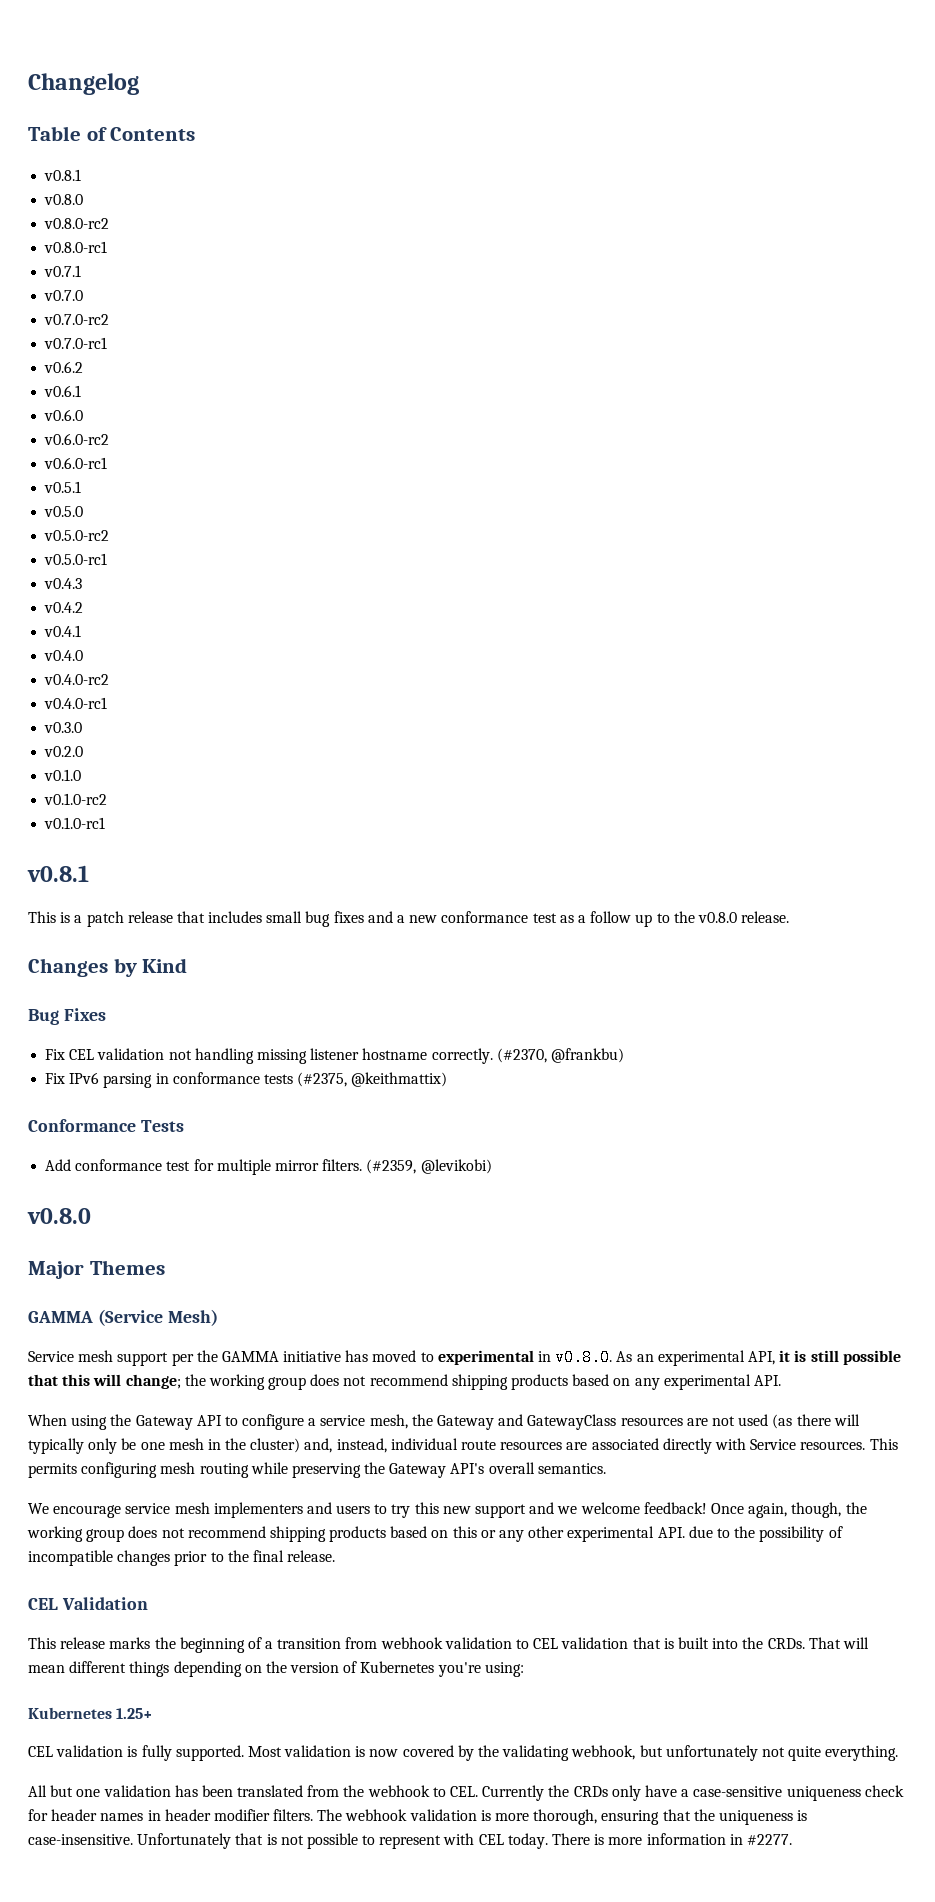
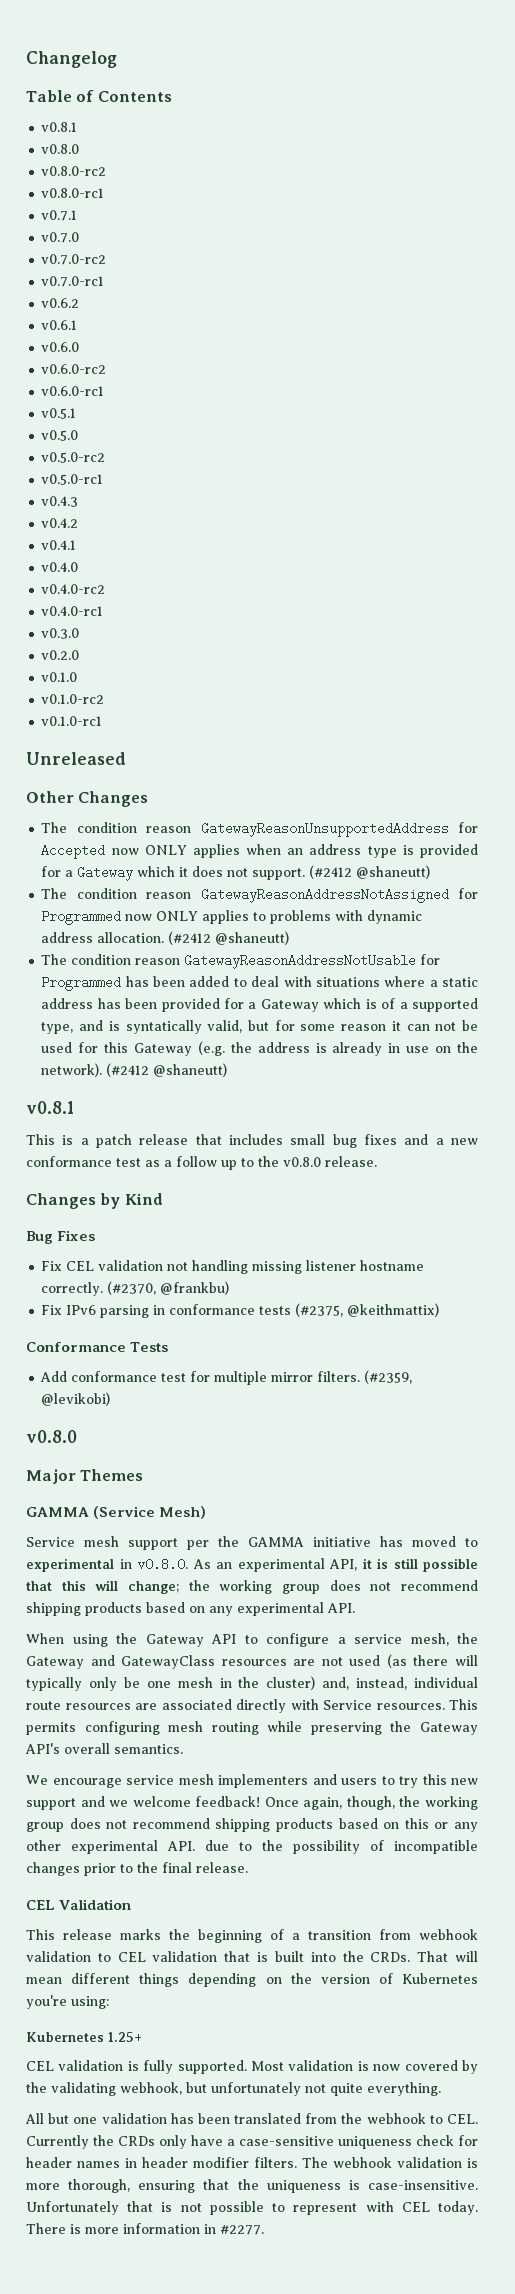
(106, 823) none -> [26,752,126,765] [26,791,149,807] [41,822,478,837] [41,844,478,859] [41,865,431,881] [41,888,478,903] [41,910,423,925] [41,931,290,945] [41,954,441,969] [41,976,479,991] [41,998,479,1012] [41,1020,479,1034] [41,1041,478,1056] [41,1063,228,1077] // Unreleased // Other Changes // The condition reason GatewayReasonUnsupportedAddress for Accepted now ONLY applies when an address type is provided for a Gateway which it does not support. (#2412 @shaneutt) // The condition reason GatewayReasonAddressNotAssigned for Programmed now ONLY applies to problems with dynamic address allocation. (#2412 @shaneutt) // The condition reason GatewayReasonAddressNotUsable for Programmed has been added to deal with situations where a static address has been provided for a Gateway which is of a supported type, and is syntatically valid, but for some reason it can not be used for this Gateway (e.g. the address is already in use on the network). (#2412 @shaneutt)

